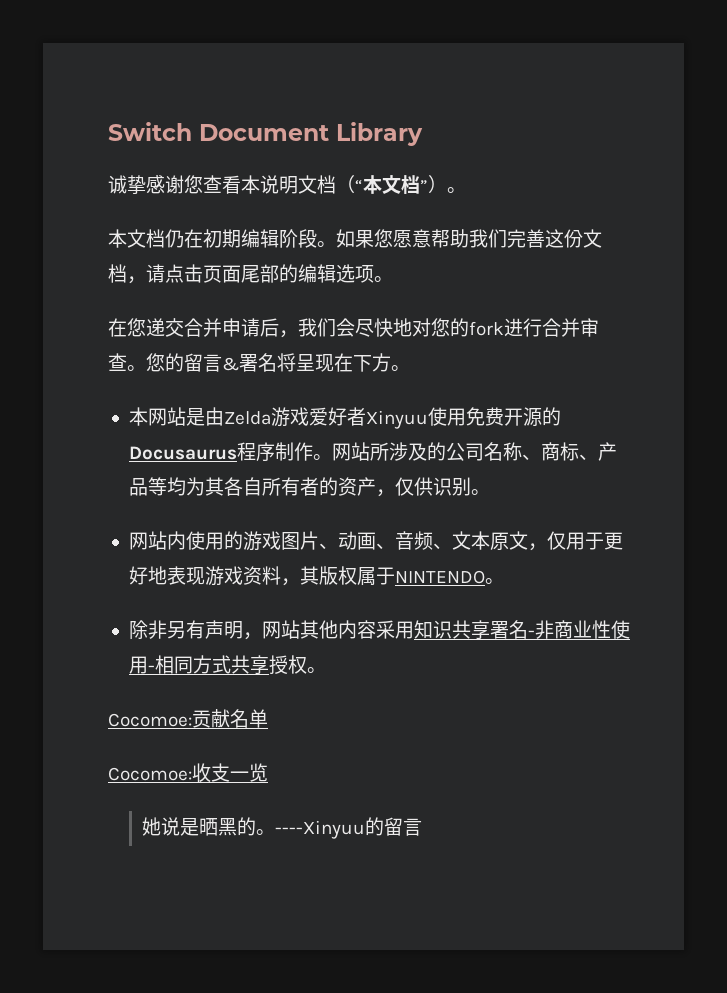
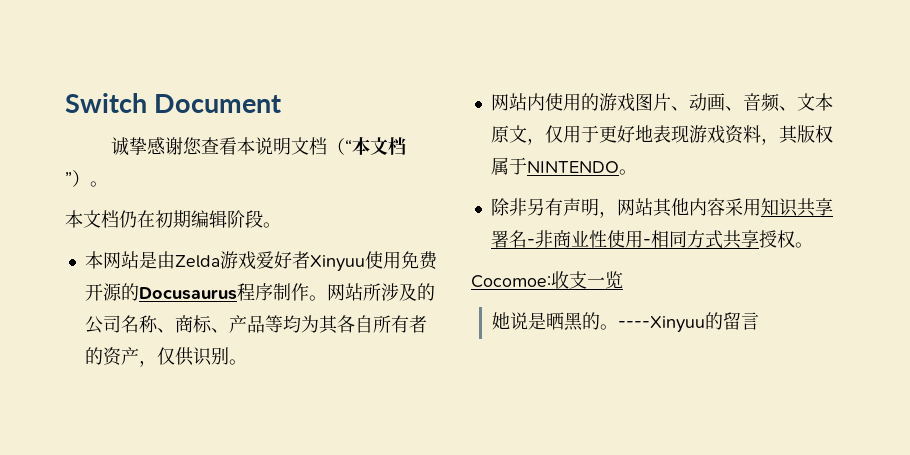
[336,122,423,146] Library -> (282, 103) none
[336,229,602,248] [108,264,393,284] [108,318,599,338] [108,353,410,372] 如果您愿意帮助我们完善这份文档，请点击页面尾部的编辑选项。 // 在您递交合并申请后，我们会尽快地对您的fork进行合并审查。您的留言&署名将呈现在下方。 -> (281, 225) none
[108,709,268,728] // Cocomoe:贡献名单 -> (813, 245) none

